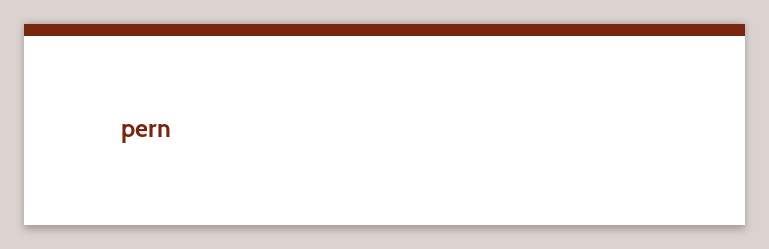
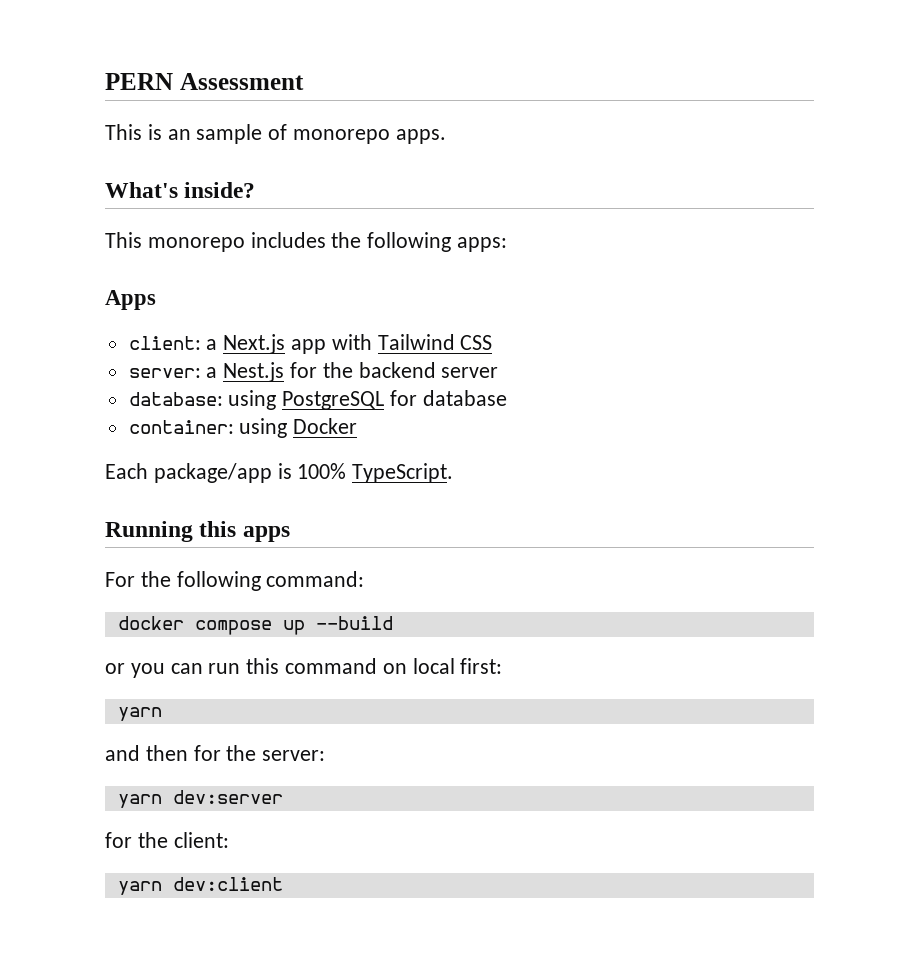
[121,124,171,143] pern -> [105,73,304,90] [105,124,446,144] [105,182,256,198] [105,232,508,252] [105,290,156,310] [128,334,493,354] [128,362,499,382] [128,390,507,410] [128,418,358,438] [105,463,454,483] [105,521,290,542] [105,571,365,591] [117,616,393,635] [105,658,503,678] [117,707,162,721] [105,745,326,761] [117,790,283,808] [105,832,229,848] [117,877,283,895] PERN Assessment // This is an sample of monorepo apps. // What's inside? // This monorepo includes the following apps: // Apps // client: a Next.js app with Tailwind CSS // server: a Nest.js for the backend server // database: using PostgreSQL for database // container: using Docker // Each package/app is 100% TypeScript. // Running this apps // For the following command: // docker compose up --build // or you can run this command on local first: // yarn // and then for the server: // yarn dev:server // for the client: // yarn dev:client

